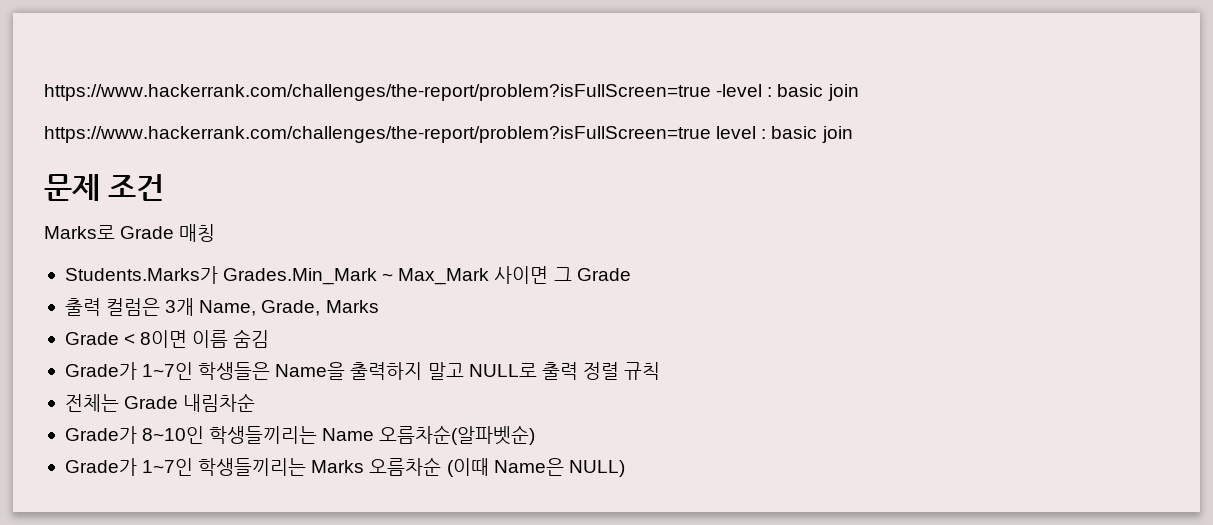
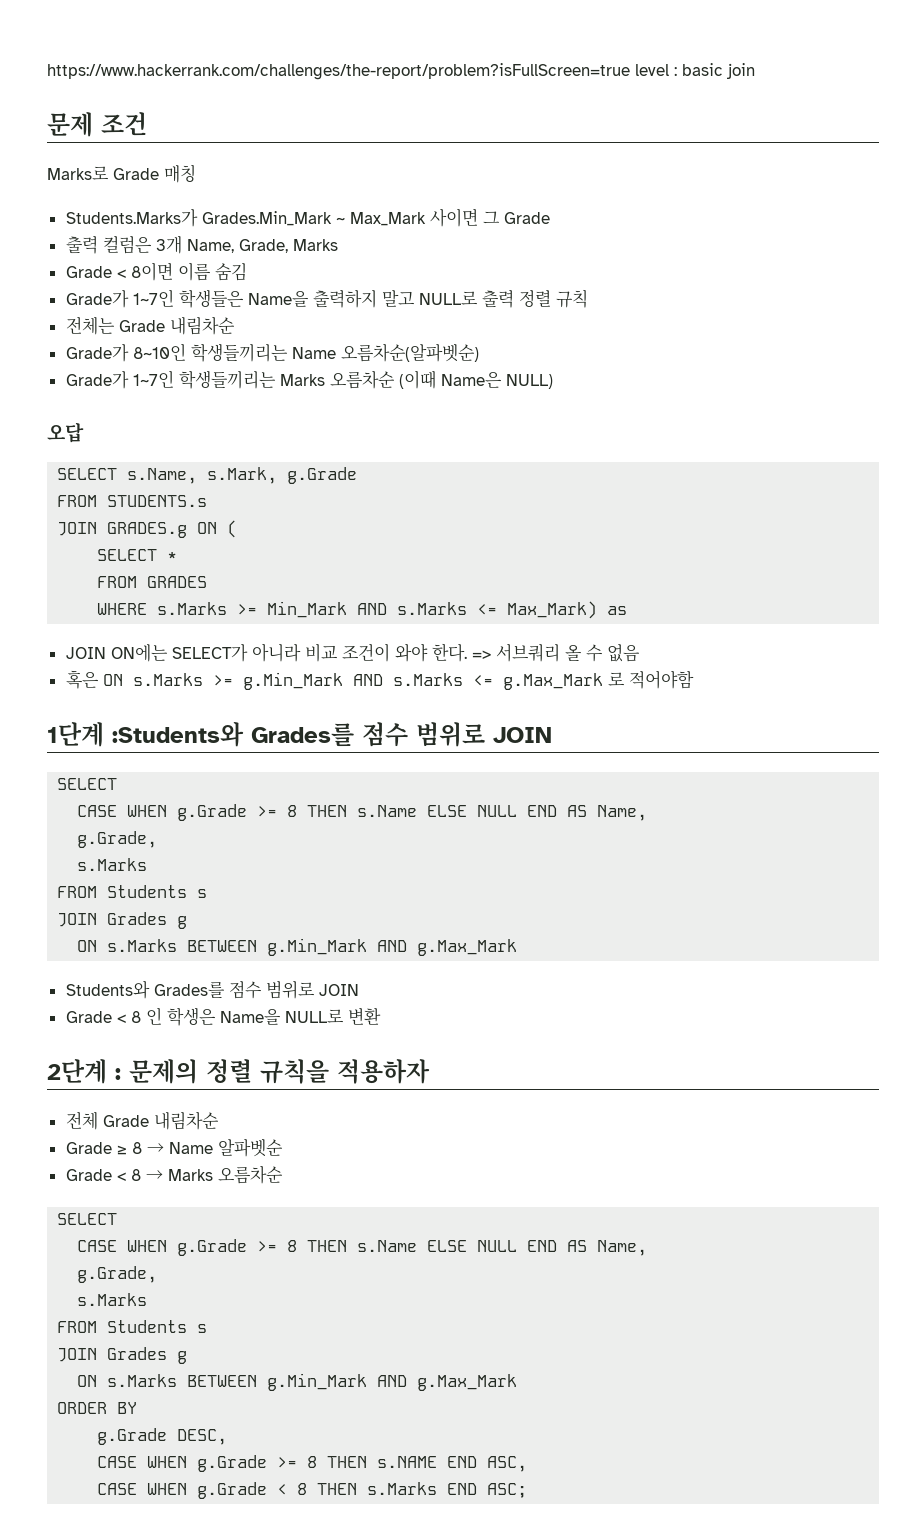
[44,84,859,101] [44,126,711,143] https://www.hackerrank.com/challenges/the-report/problem?isFullScreen=true -level : basic join // https://www.hackerrank.com/challenges/the-report/problem?isFullScreen=true -> [47,63,630,80] https://www.hackerrank.com/challenges/the-report/problem?isFullScreen=true
(625, 468) none -> [47,422,84,443] [57,467,358,484] [57,495,208,507] [57,520,238,538] [97,549,178,561] [97,576,208,588] [97,601,628,619] [65,643,640,662] [65,670,694,690] [47,722,552,747] [57,778,118,790] [77,804,648,821] [77,831,158,848] [77,858,148,871] [57,885,208,898] [57,912,188,929] [77,938,518,956] [65,980,359,999] [65,1007,381,1026] [47,1059,430,1084] [65,1111,219,1130] [65,1139,283,1157] [65,1165,283,1184] [57,1213,118,1225] [77,1239,648,1256] [77,1266,158,1283] [77,1293,148,1306] [57,1320,208,1333] [57,1347,188,1364] [77,1373,518,1391] [57,1402,138,1414] [97,1428,228,1445] [97,1455,528,1472] [97,1482,528,1499] // 오답 // SELECT s.Name, s.Mark, g.Grade // FROM STUDENTS.s // JOIN GRADES.g ON ( // SELECT * // FROM GRADES // WHERE s.Marks >= Min_Mark AND s.Marks <= Max_Mark) as // JOIN ON에는 SELECT가 아니라 비교 조건이 와야 한다. => 서브쿼리 올 수 없음 // 혹은 ON s.Marks >= g.Min_Mark AND s.Marks <= g.Max_Mark 로 적어야함 // 1단계 :Students와 Grades를 점수 범위로 JOIN // SELECT // CASE WHEN g.Grade >= 8 THEN s.Name ELSE NULL END AS Name, // g.Grade, // s.Marks // FROM Students s // JOIN Grades g // ON s.Marks BETWEEN g.Min_Mark AND g.Max_Mark // Students와 Grades를 점수 범위로 JOIN // Grade < 8 인 학생은 Name을 NULL로 변환 // 2단계 : 문제의 정렬 규칙을 적용하자 // 전체 Grade 내림차순 // Grade ≥ 8 → Name 알파벳순 // Grade < 8 → Marks 오름차순 // SELECT // CASE WHEN g.Grade >= 8 THEN s.Name ELSE NULL END AS Name, // g.Grade, // s.Marks // FROM Students s // JOIN Grades g // ON s.Marks BETWEEN g.Min_Mark AND g.Max_Mark // ORDER BY // g.Grade DESC, // CASE WHEN g.Grade >= 8 THEN s.NAME END ASC, // CASE WHEN g.Grade < 8 THEN s.Marks END ASC;

